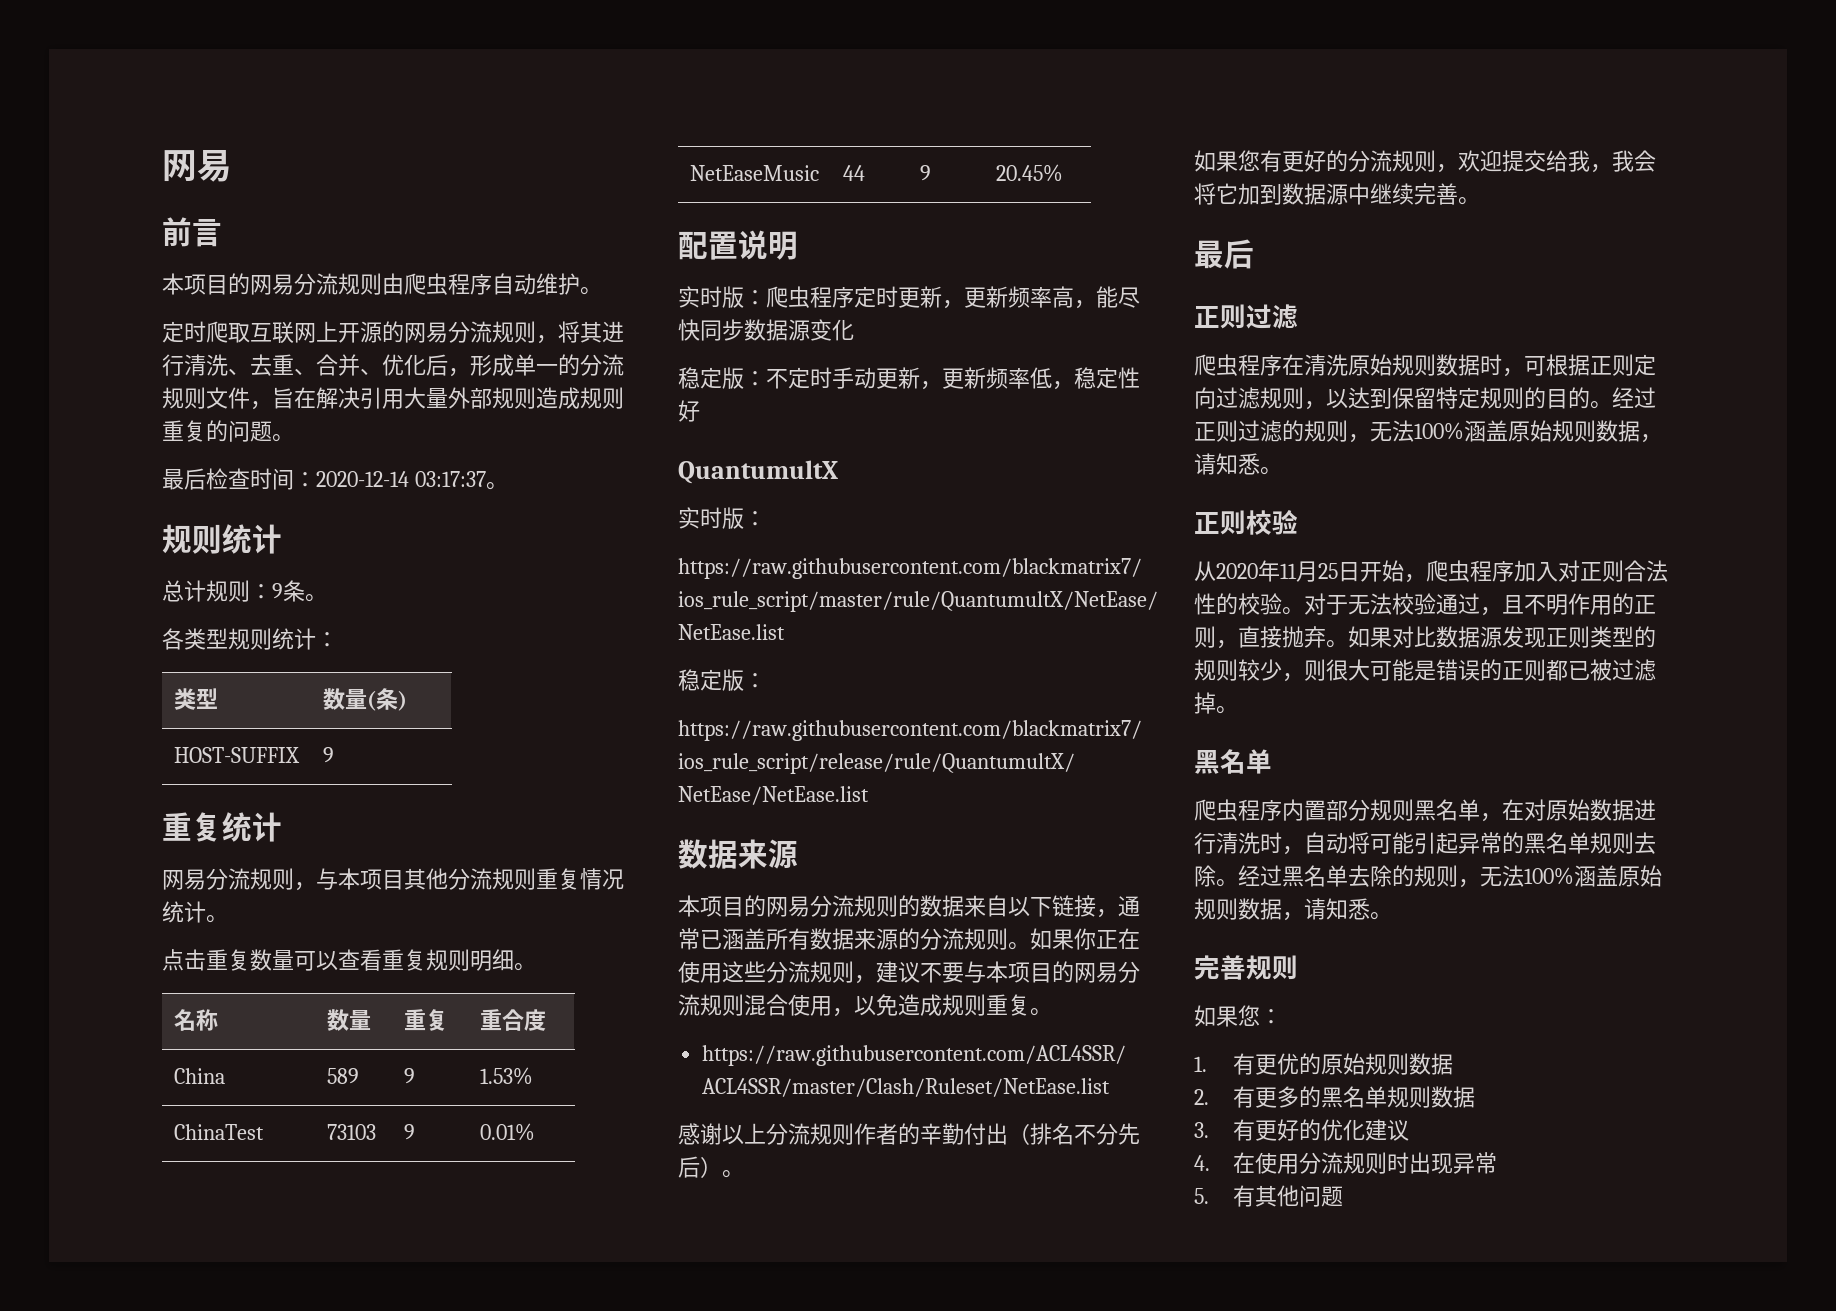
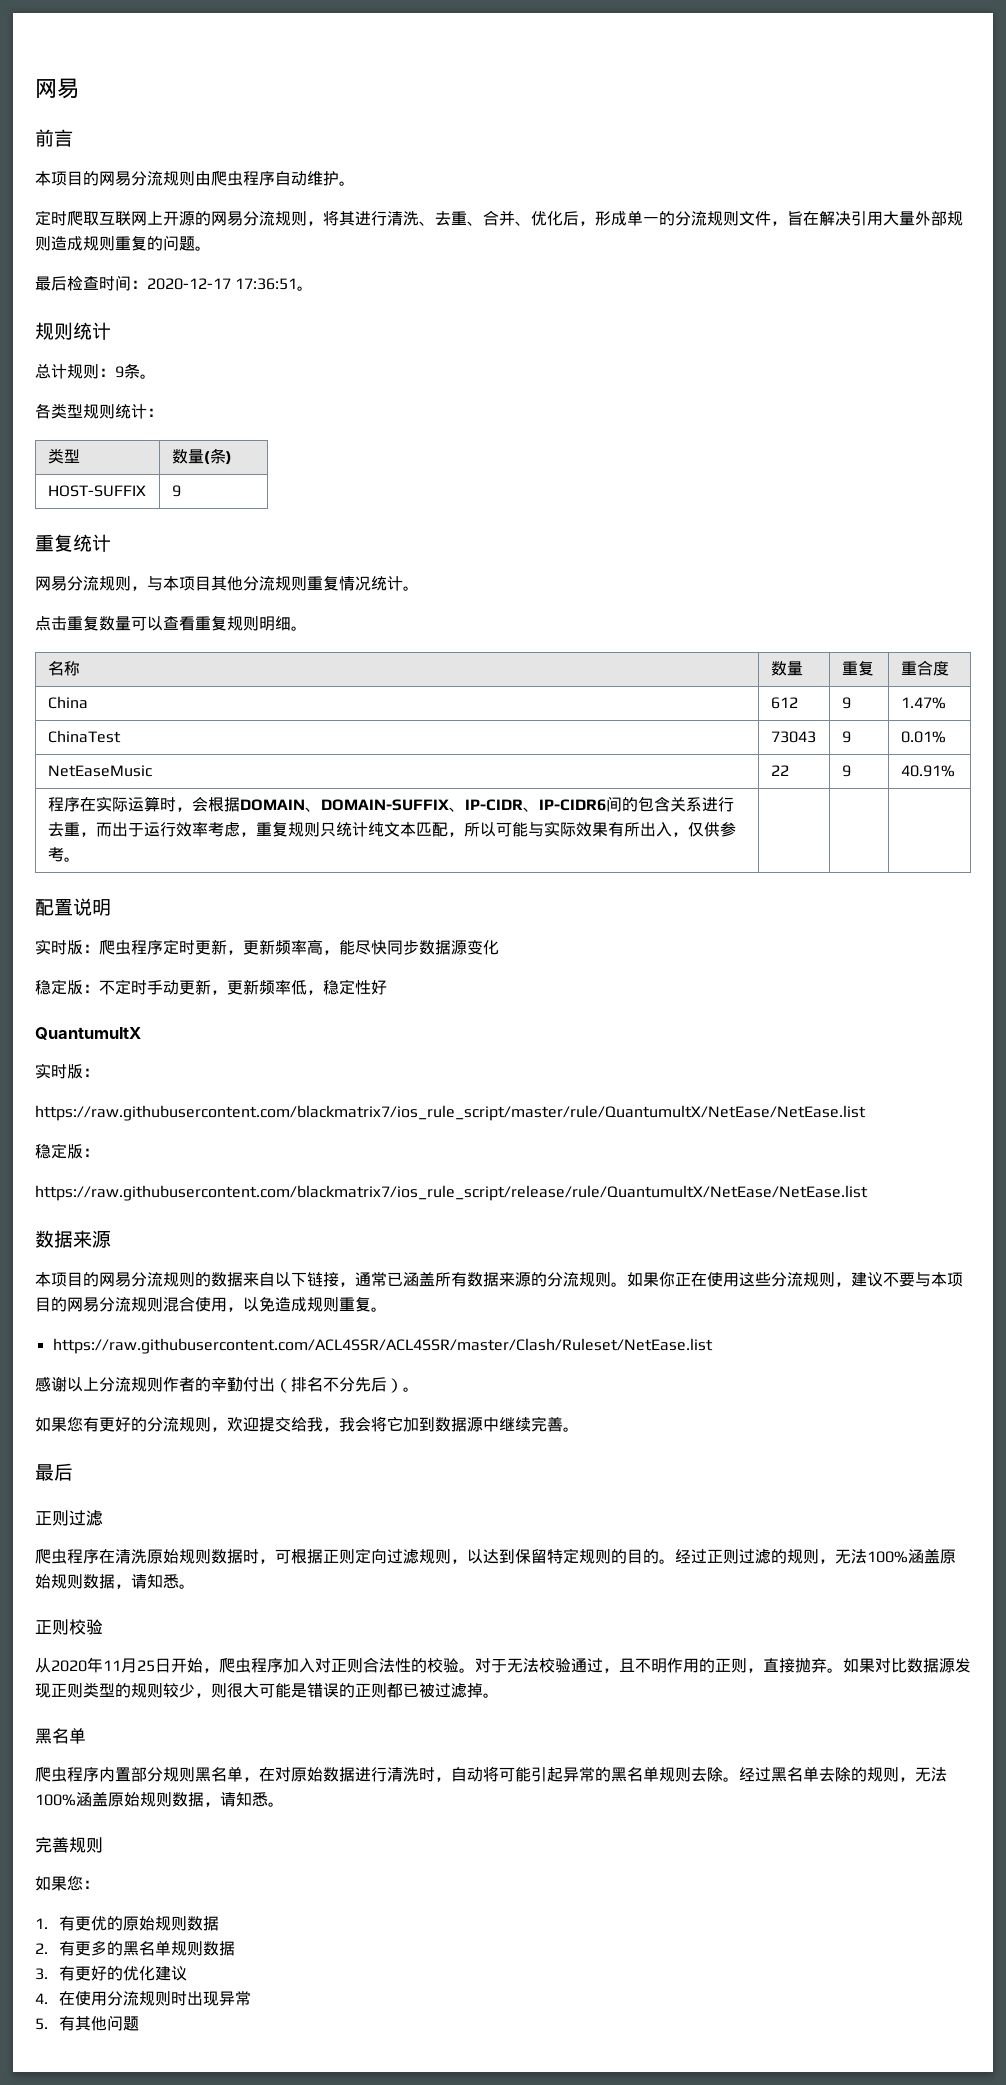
[316,471,486,487] 2020-12-14 03:17:37 -> [147,278,298,290] 2020-12-17 17:36:51
[326,1068,359,1084] [403,1068,415,1084] [479,1067,533,1085] 589 | 9 | 1.53% -> [770,697,798,709] [841,697,851,709] [900,697,946,709] 612 | 9 | 1.47%
[326,1124,376,1140] 73103 -> [770,731,816,743] 73043
[842,165,865,181] [919,165,931,181] [995,164,1063,182] 44 | 9 | 20.45% -> [770,765,789,776] [841,765,851,777] [900,765,955,777] [47,796,734,812] [47,821,736,837] [47,847,80,862] 22 | 9 | 40.91% // 程序在实际运算时，会根据DOMAIN、DOMAIN-SUFFIX、IP-CIDR、IP-CIDR6间的包含关系进行去重，而出于运行效率考虑，重复规则只统计纯文本匹配，所以可能与实际效果有所出入，仅供参考。 | | |

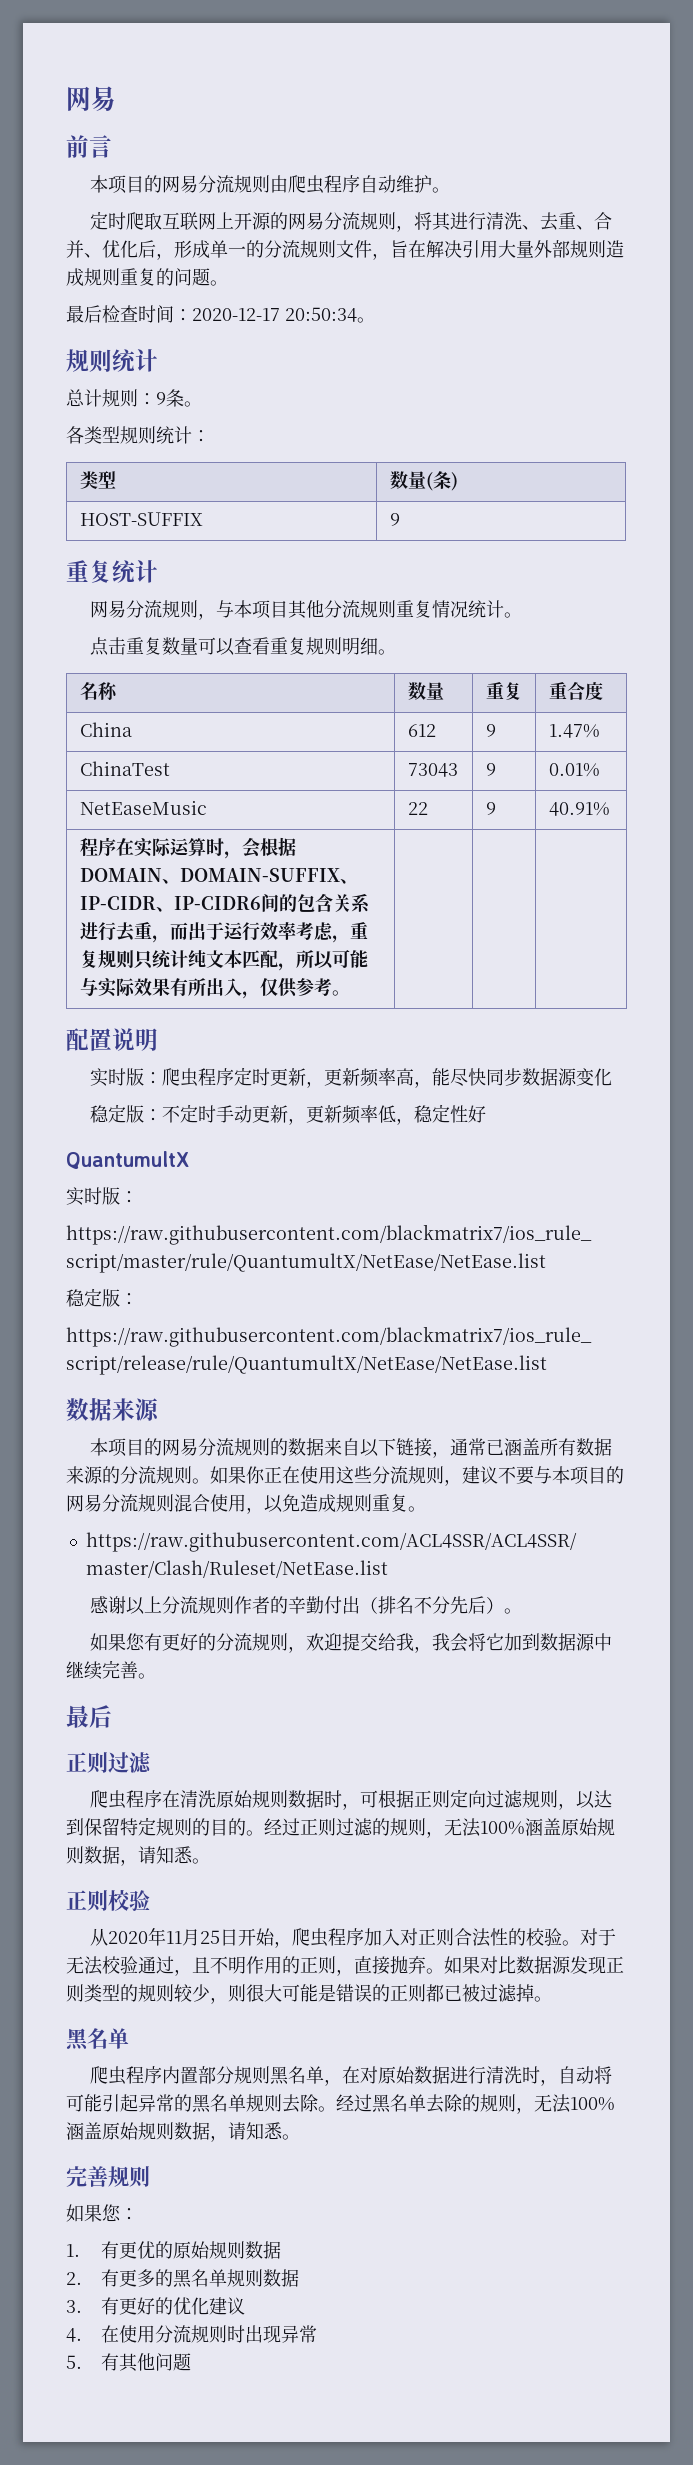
[235,278,298,290] 17:36:51 -> [285,307,357,322] 20:50:34

